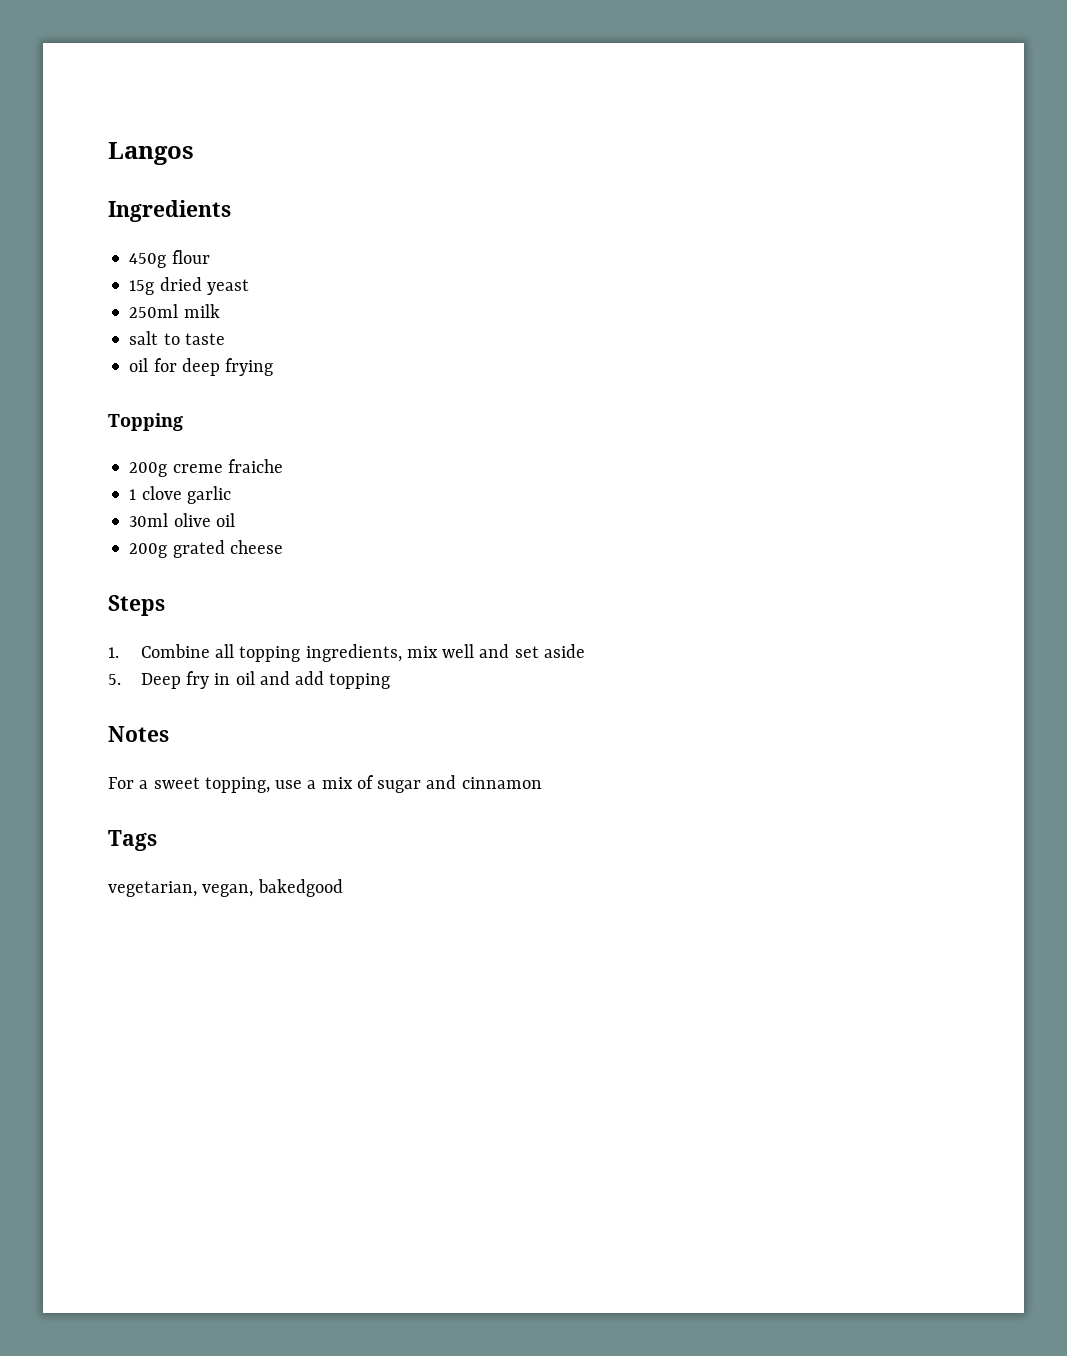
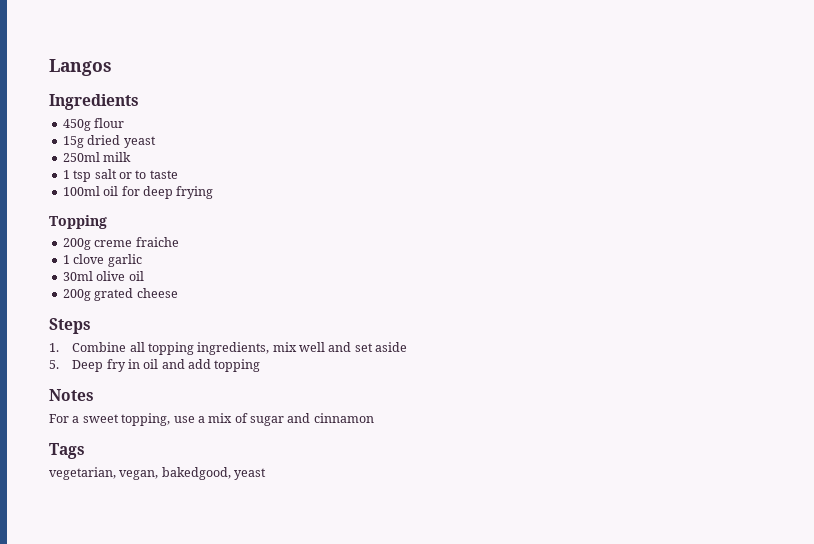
[129,331,159,345] salt -> [62,169,132,182] 1 tsp salt or
(225, 339) none -> [62,186,100,196] 100ml
[257,879,343,897] bakedgood -> [161,467,267,480] bakedgood, yeast

